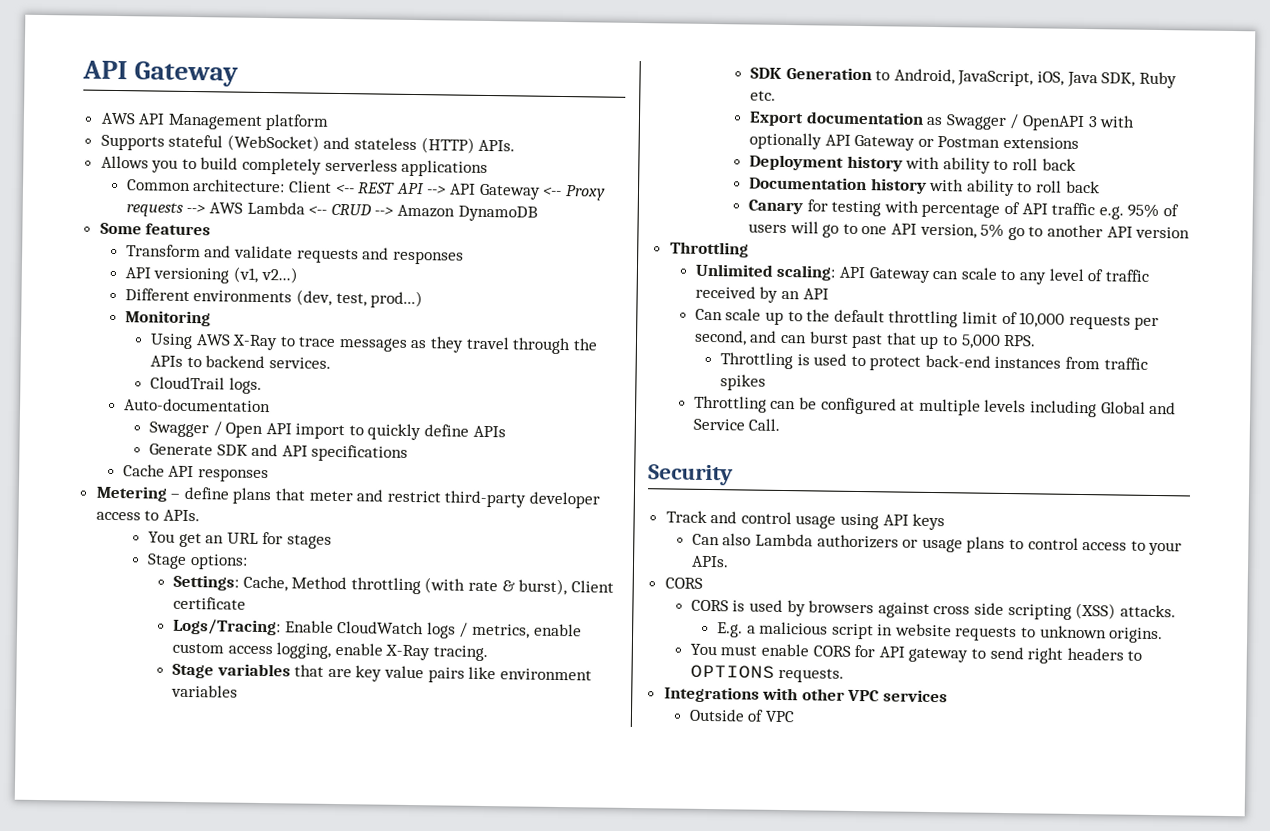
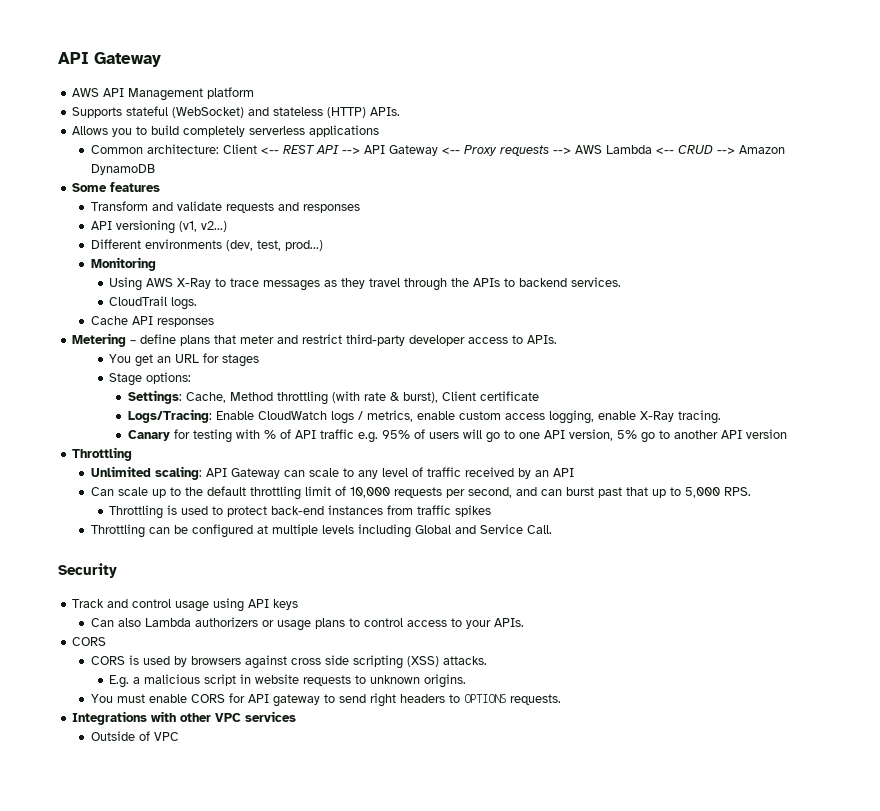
[123,398,271,413] [148,421,506,441] [148,443,409,462] // Auto-documentation // Swagger / Open API import to quickly define APIs // Generate SDK and API specifications -> (198, 303) none
[172,663,592,683] [171,684,239,698] [750,66,1177,89] [750,90,777,101] [749,111,1136,132] [749,132,1079,151] [749,154,1076,174] [749,176,1100,197] // Stage variables that are key value pairs like environment variables // SDK Generation to Android, JavaScript, iOS, Java SDK, Ruby etc. // Export documentation as Swagger / OpenAPI 3 with optionally API Gateway or Postman extensions // Deployment history with ability to roll back // Documentation history with ability to roll back -> (721, 417) none
[921,202,1001,218] percentage -> [263,430,276,439] %

